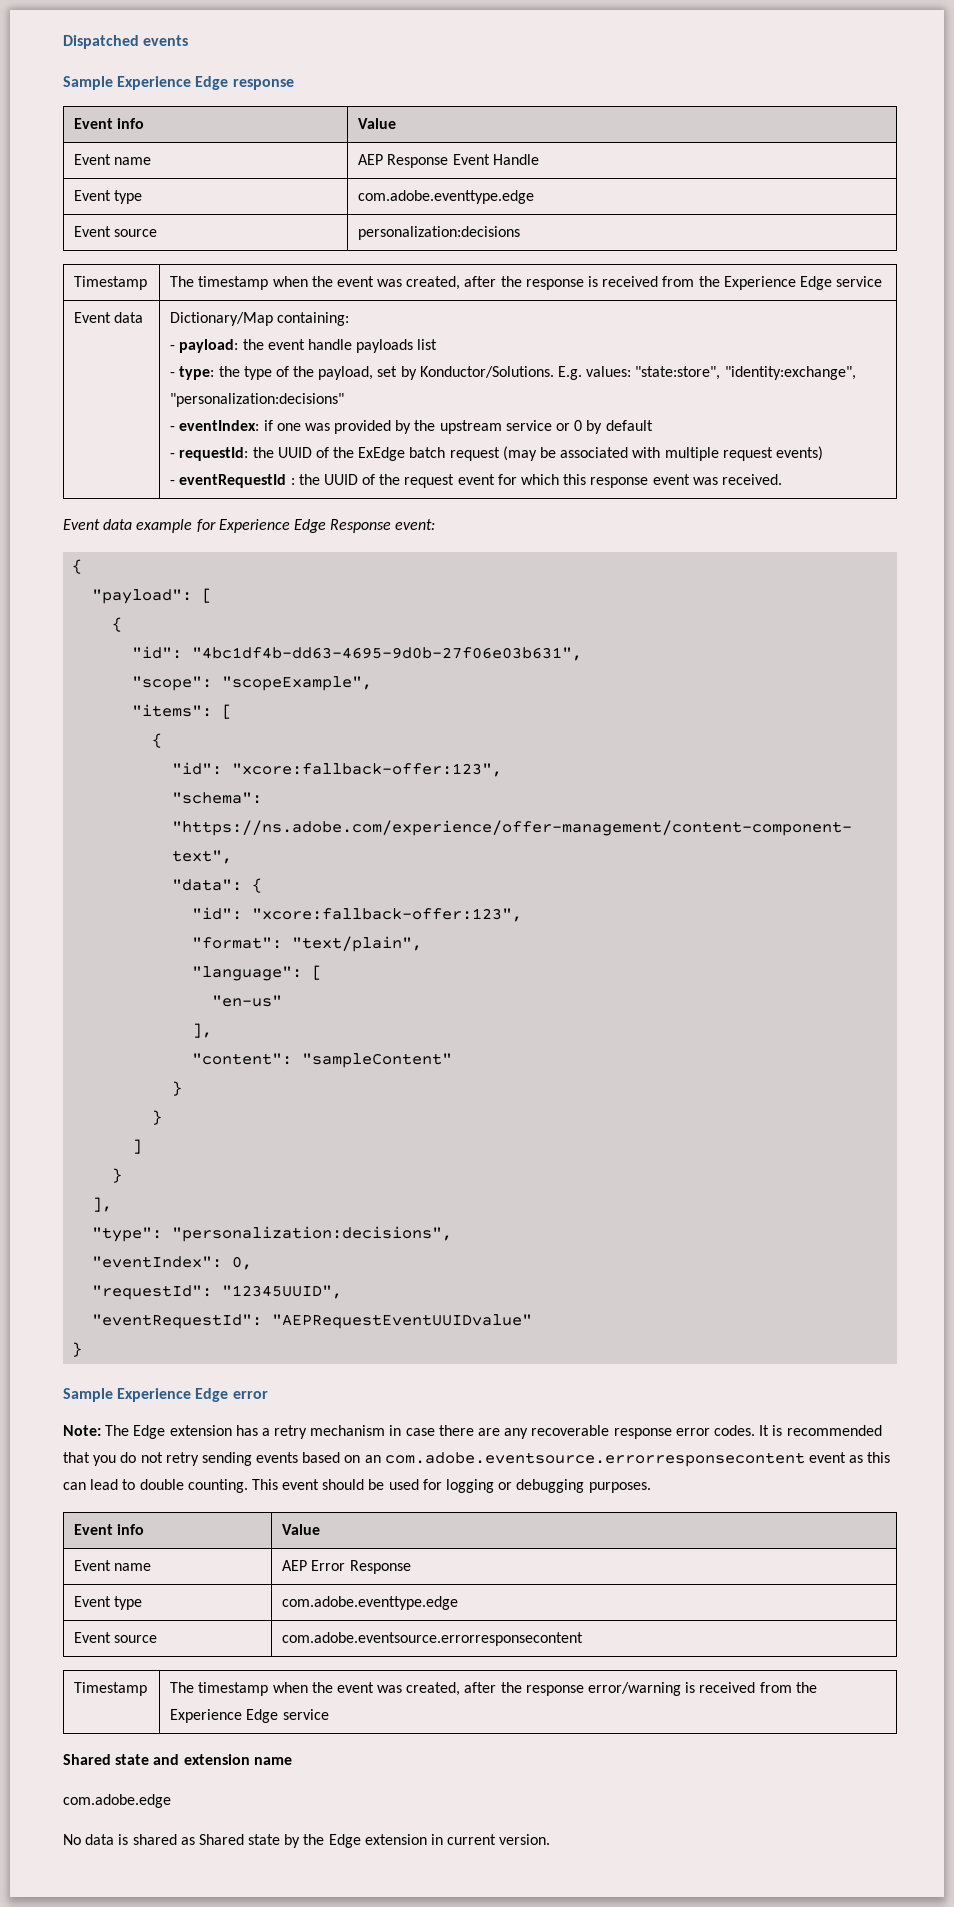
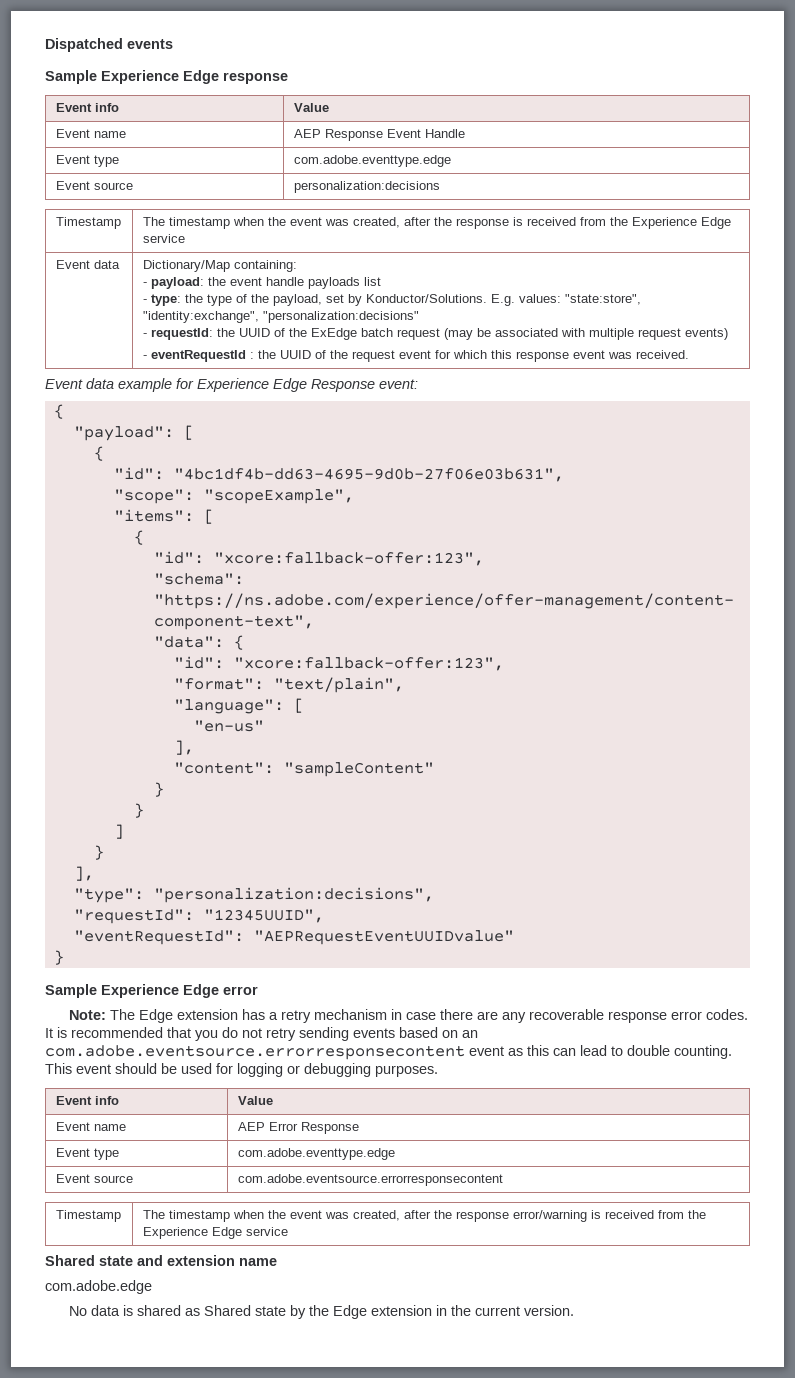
[170,420,653,434] // - eventIndex: if one was provided by the upstream service or 0 by default -> (419, 317) none
[92,1256,253,1270] // "eventIndex": 0, -> (434, 895) none
(444, 1839) none -> [451,1305,472,1316] the

